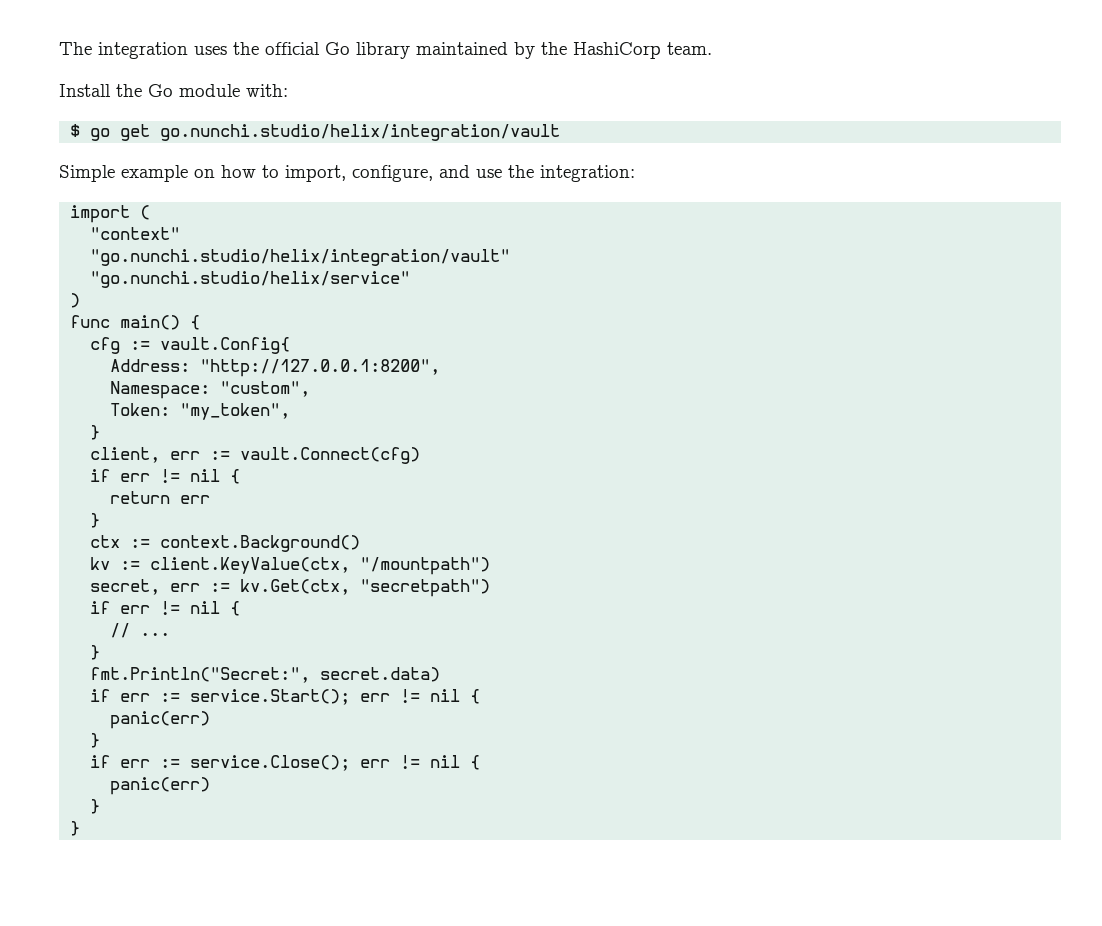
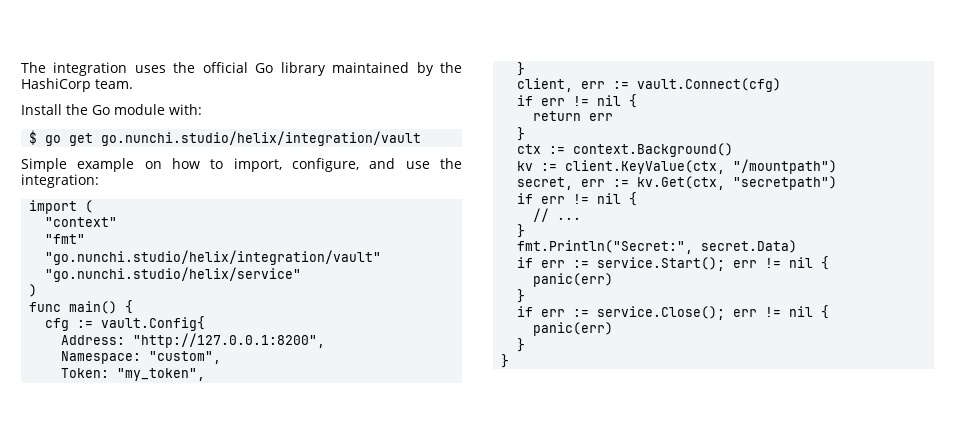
(181, 233) none -> [45,234,86,244] // "fmt"
[320,667,441,682] secret.data) -> [701,240,798,253] secret.Data)

